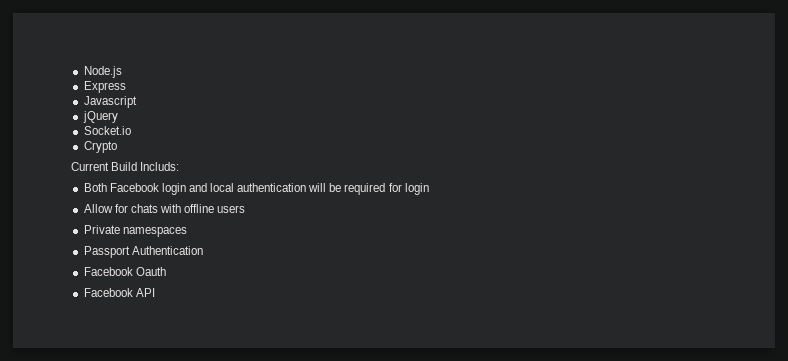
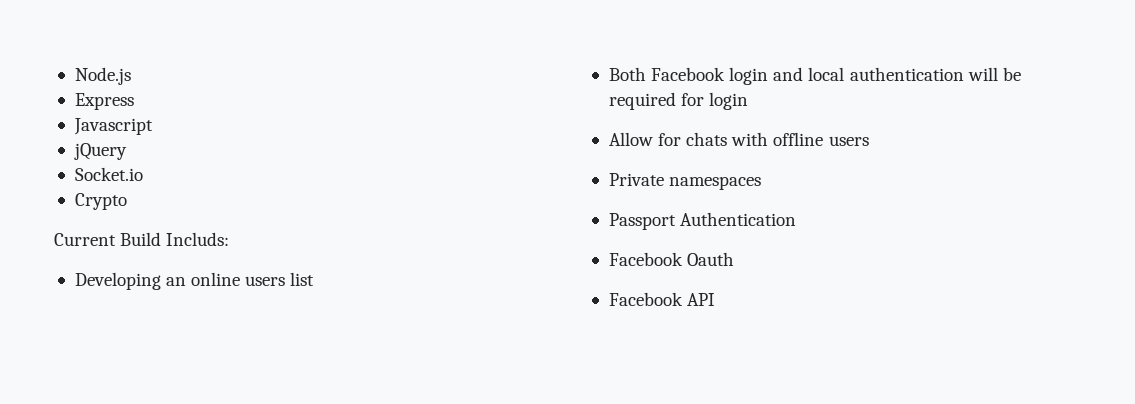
(180, 166) none -> [74,272,315,290] // Developing an online users list

